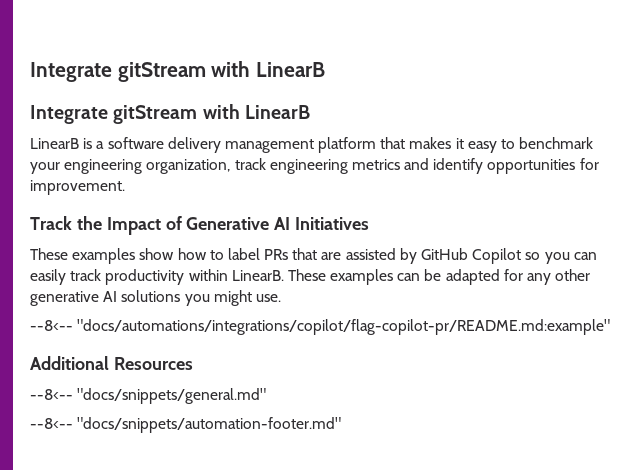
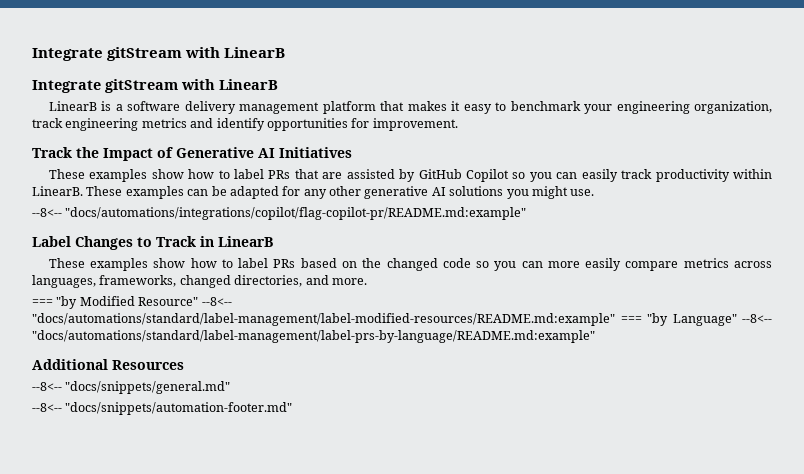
(611, 327) none -> [32,236,273,250] [48,258,772,271] [32,275,367,288] [32,296,232,309] [32,313,772,326] [32,330,595,343] // Label Changes to Track in LinearB // These examples show how to label PRs based on the changed code so you can more easily compare metrics across languages, frameworks, changed directories, and more. // === "by Modified Resource" --8<-- "docs/automations/standard/label-management/label-modified-resources/README.md:example" === "by Language" --8<-- "docs/automations/standard/label-management/label-prs-by-language/README.md:example"

